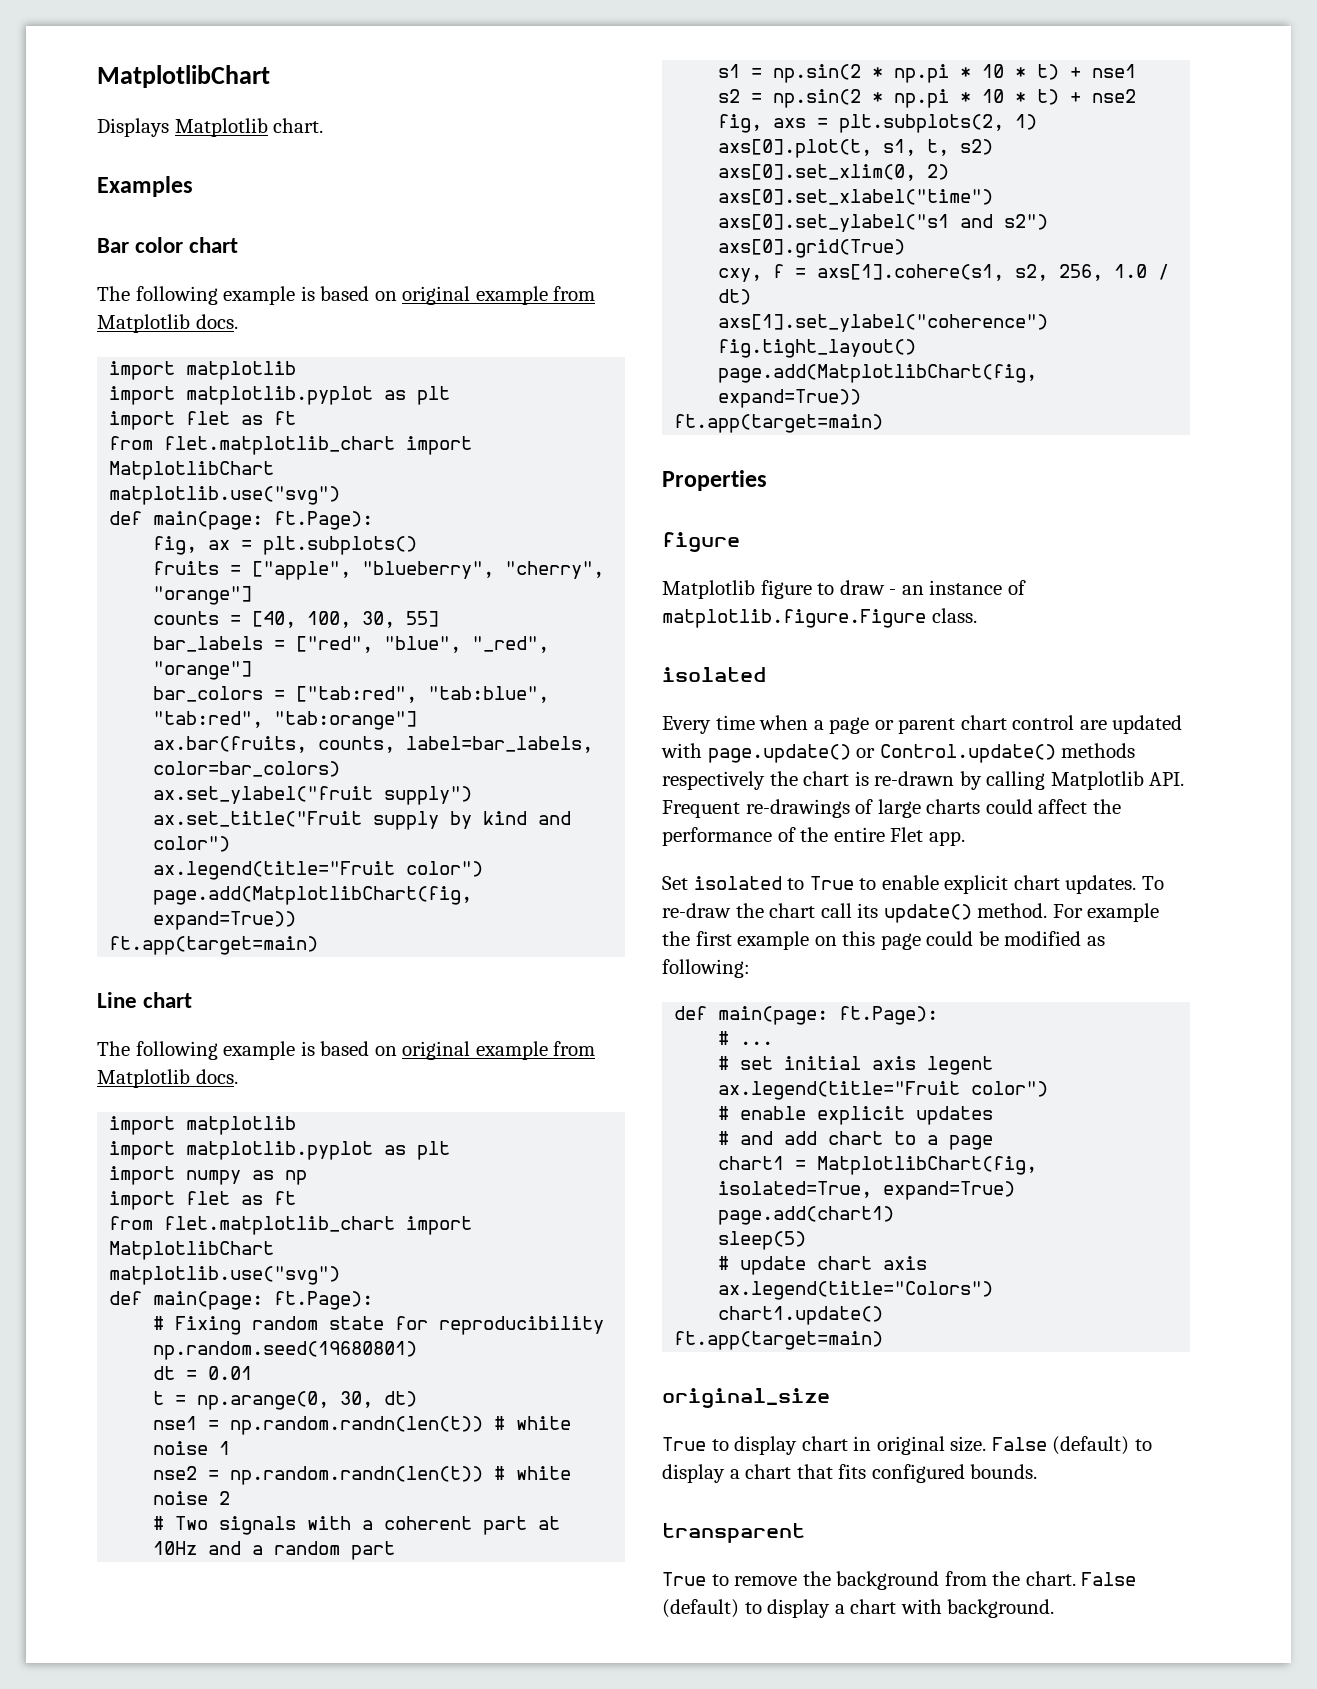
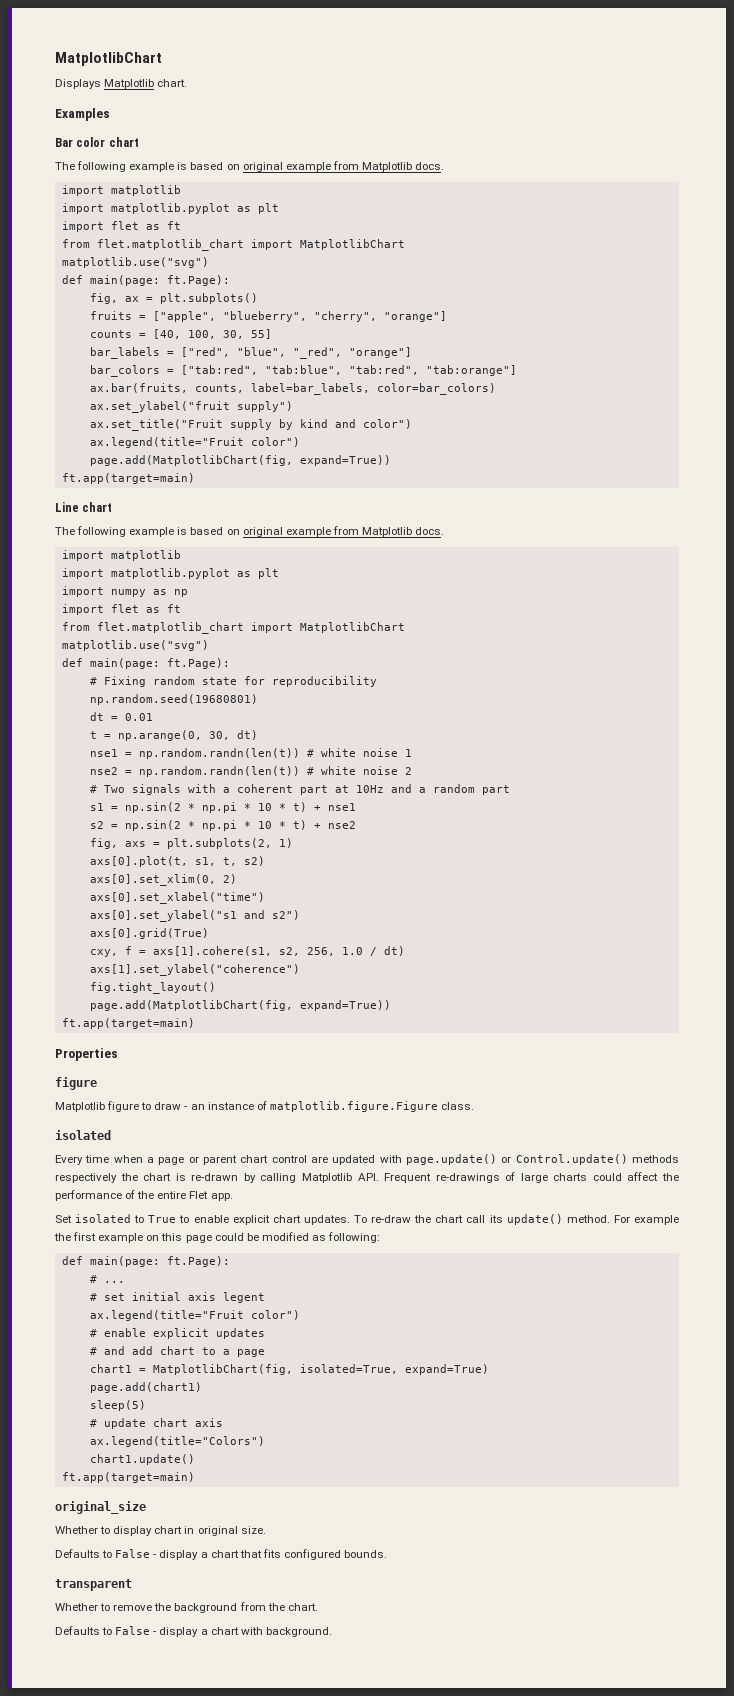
[662,1437,706,1451] True -> [55,1526,98,1534] Whether
[991,1436,1152,1455] False (default) to -> [55,1549,157,1558] // Defaults to False -
[662,1572,706,1586] True -> [55,1603,98,1611] Whether
[1081,1572,1137,1586] [662,1599,762,1618] False (default) to -> [55,1626,157,1635] // Defaults to False -

